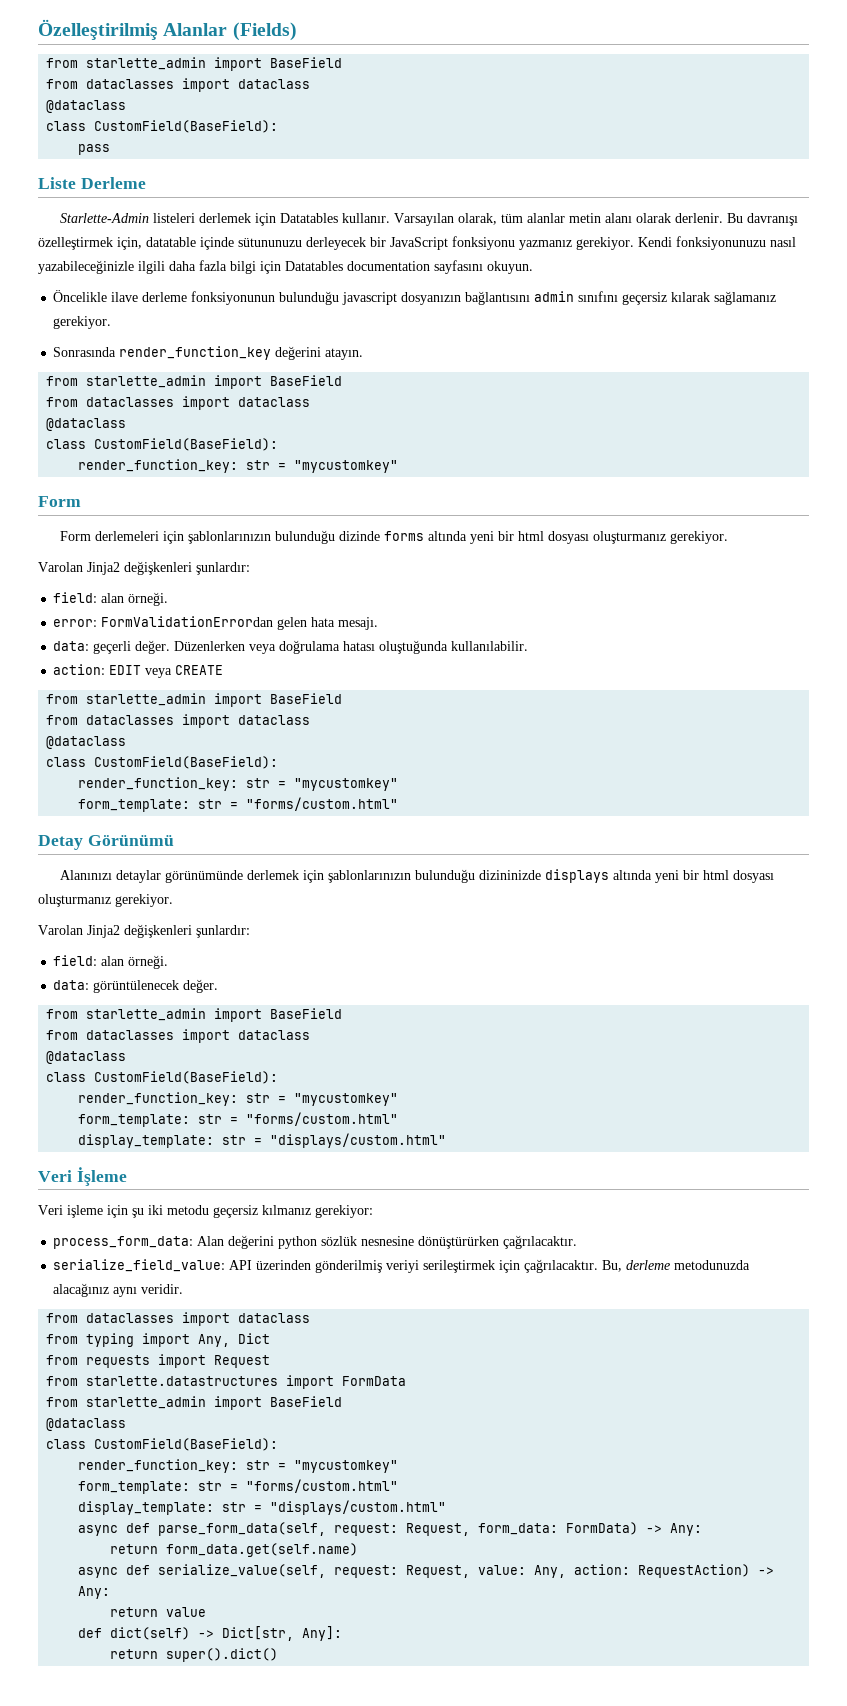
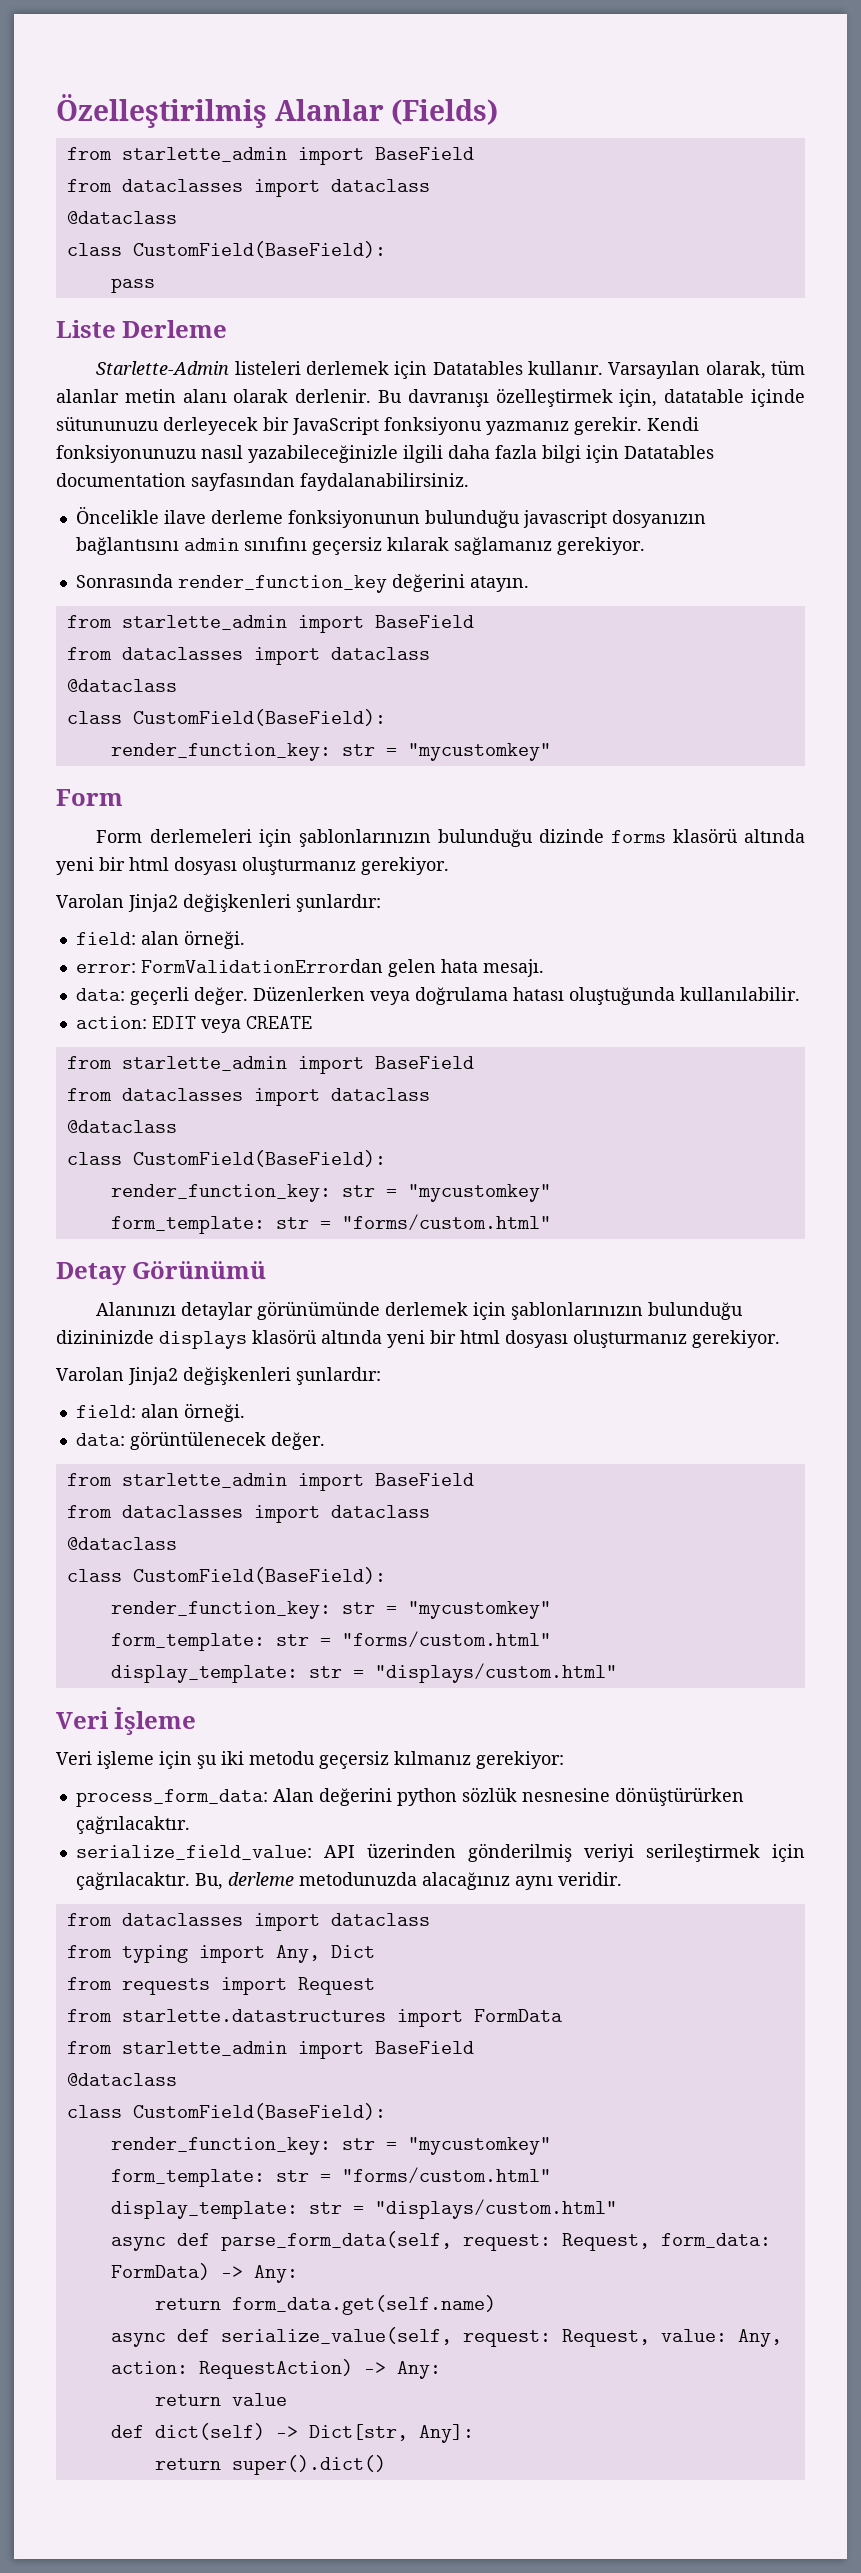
[576,237,634,250] gerekiyor. -> [574,417,642,435] gerekir.
[434,260,533,274] sayfasını okuyun. -> [191,473,469,491] sayfasından faydalanabilirsiniz.
(425, 536) none -> [672,828,738,843] klasörü
(610, 876) none -> [252,1329,317,1344] klasörü

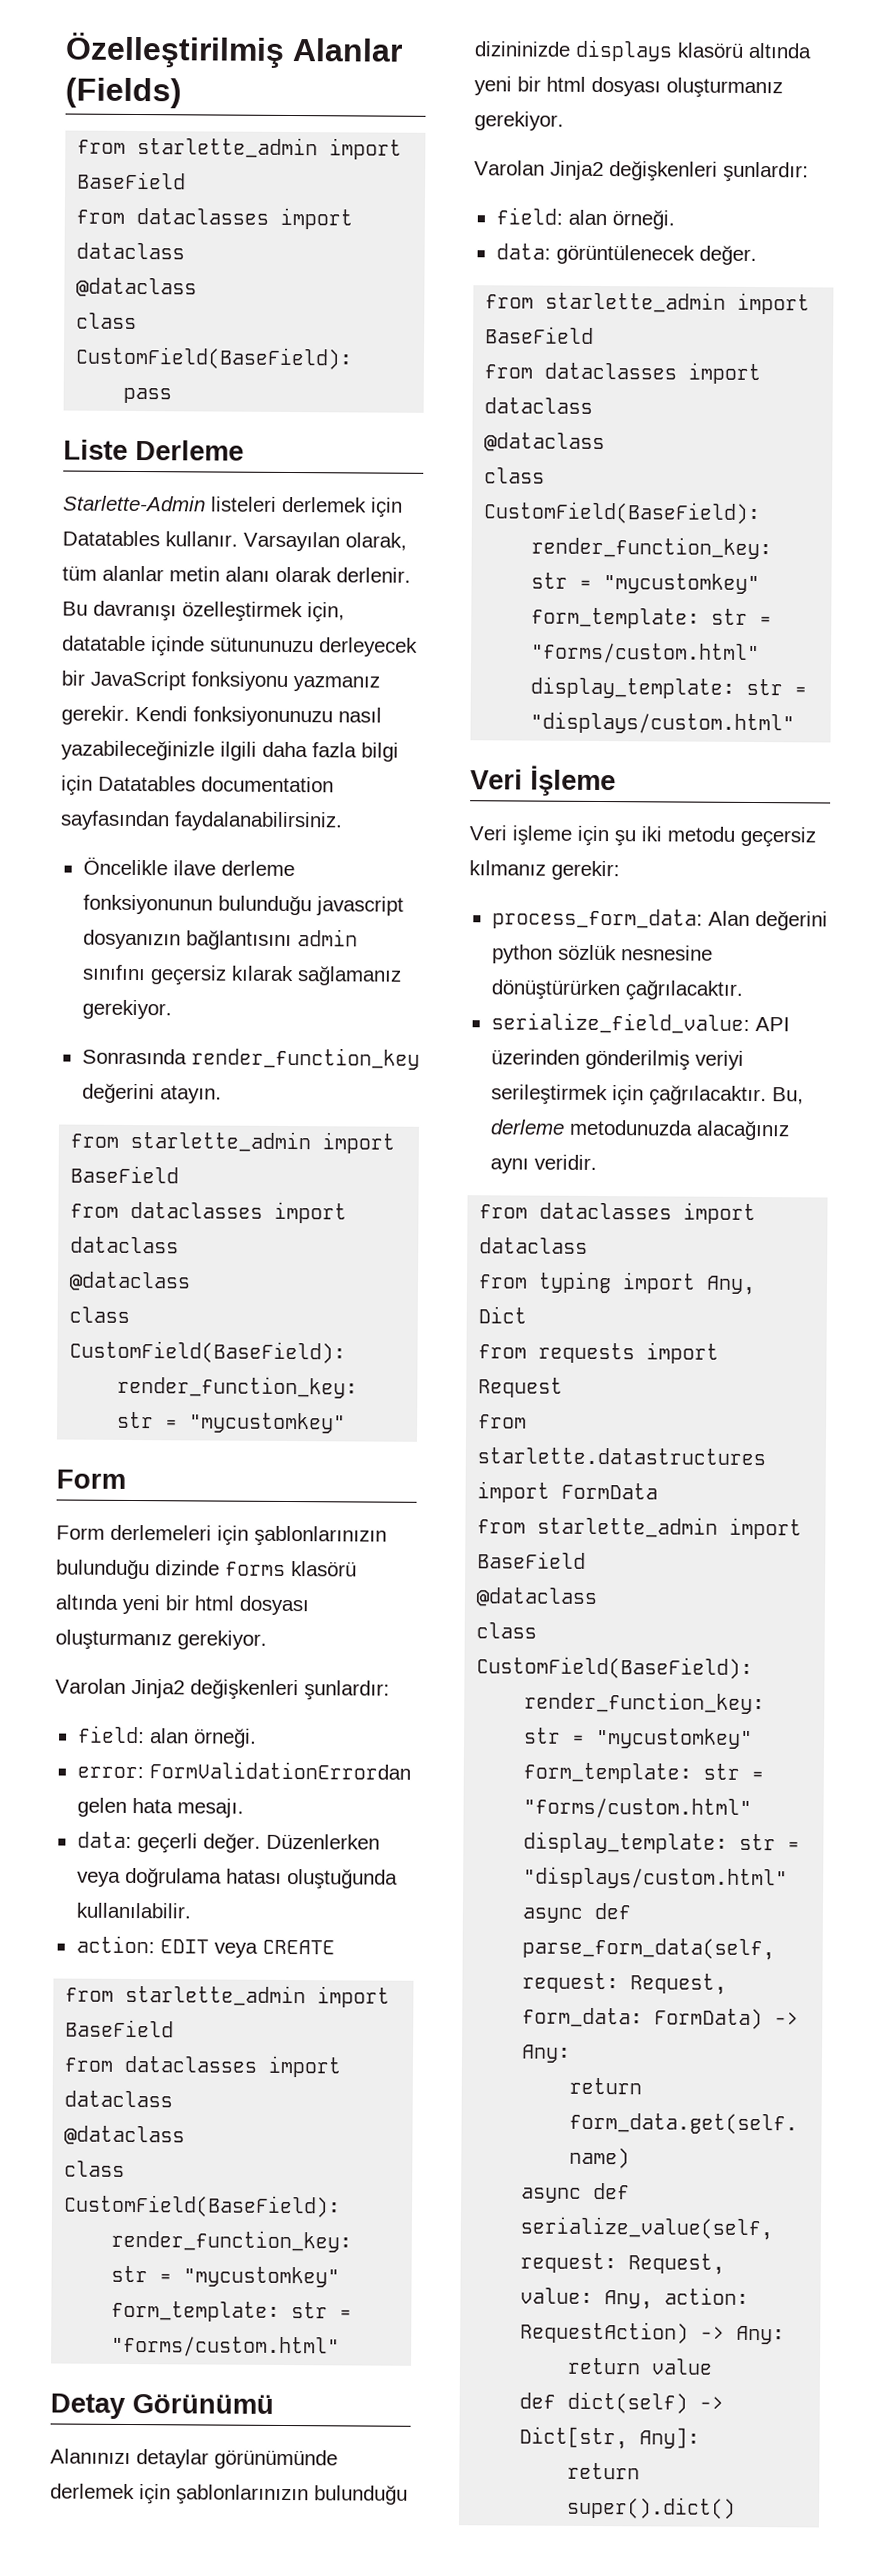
[476,1751,564,1769] gerekiyor: -> [551,860,620,881] gerekir:

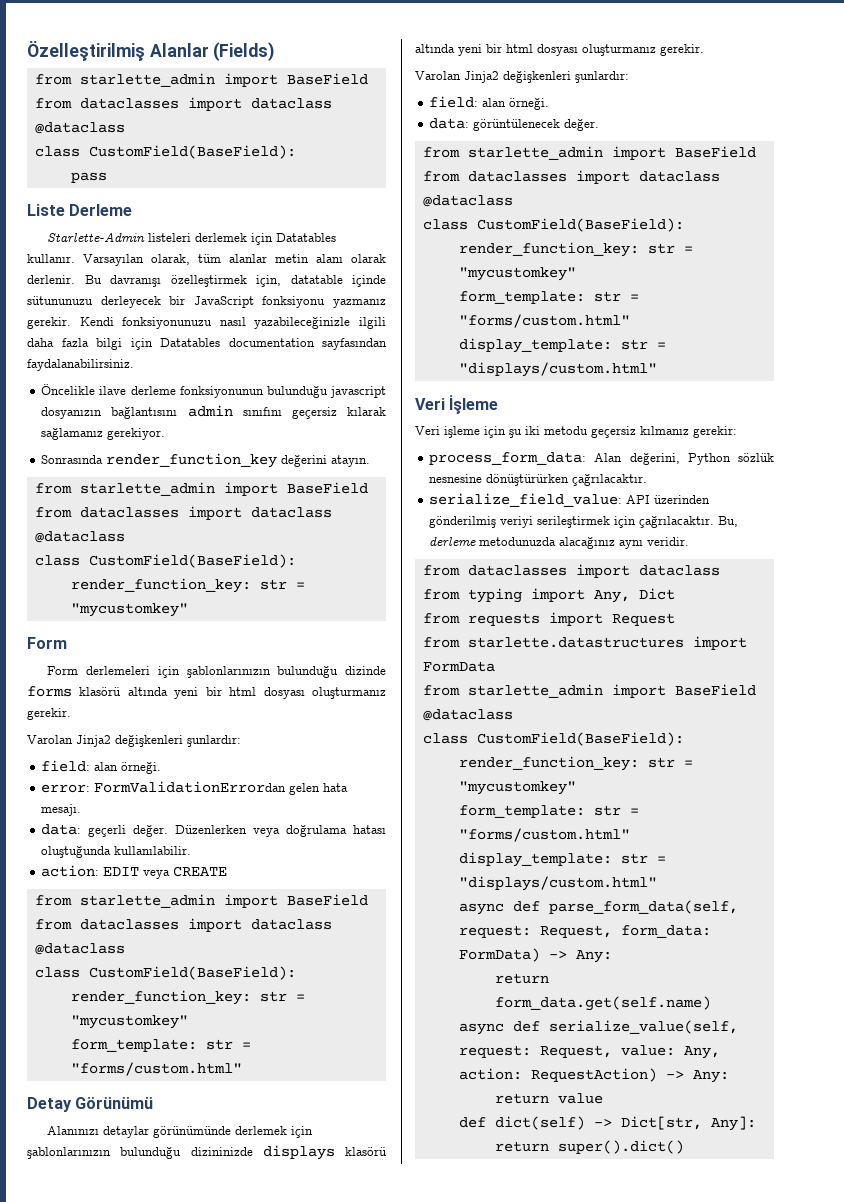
[177,1630,267,1650] gerekiyor. -> [27,708,71,720] gerekir.
[474,111,564,131] gerekiyor. -> [660,44,704,56] gerekir.
[754,911,828,931] [491,944,553,964] değerini python -> [629,453,731,465] değerini, Python

